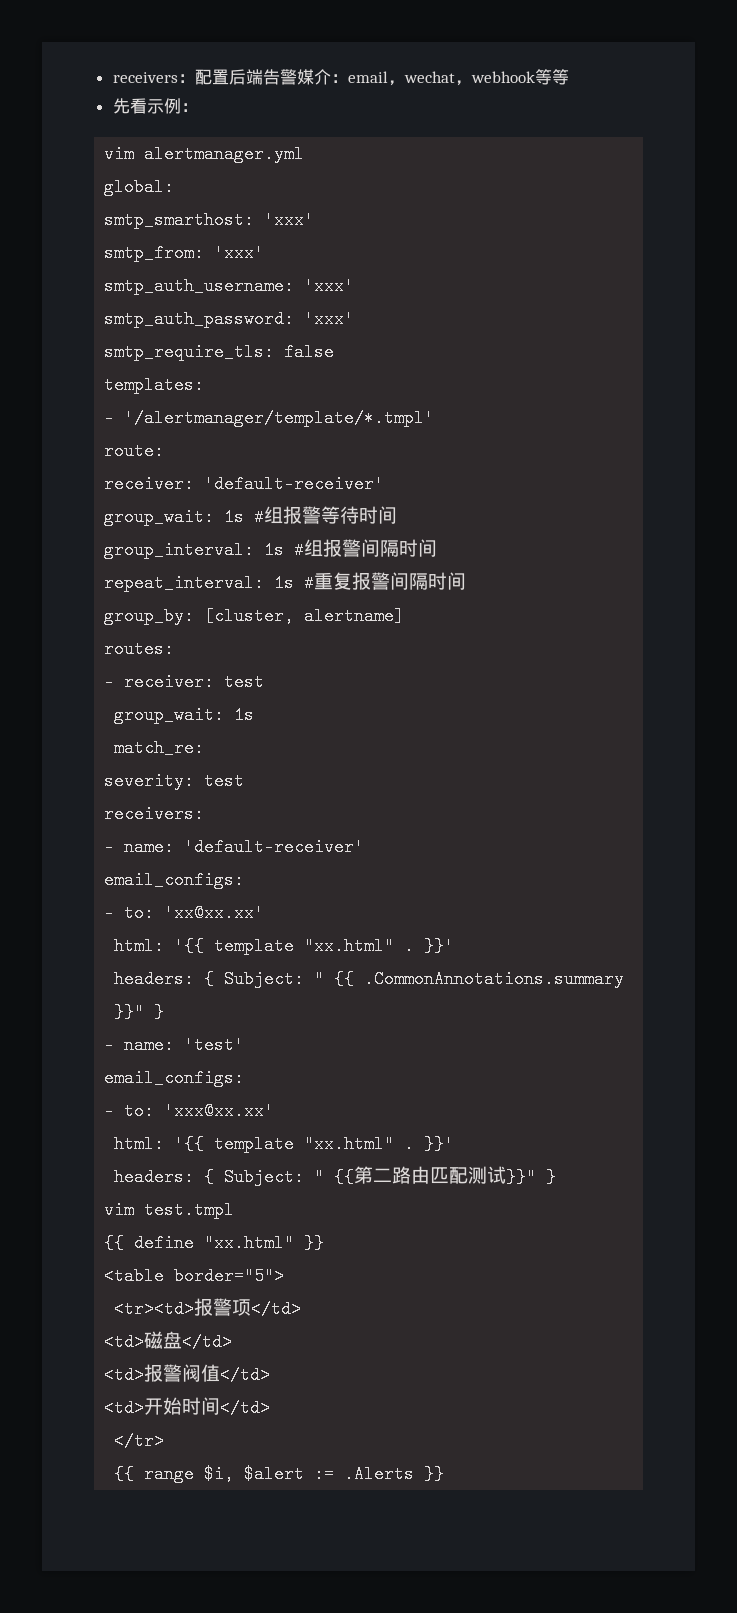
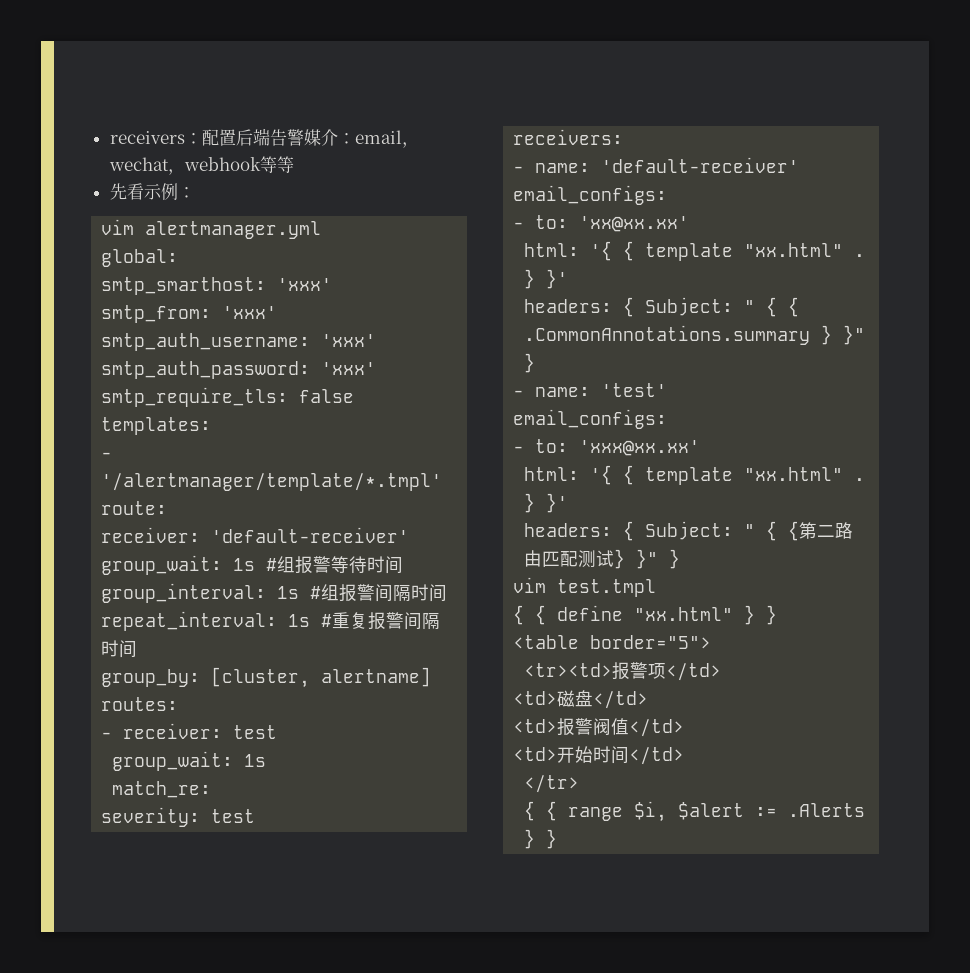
[174,937,455,955] [114,970,625,988] [114,1003,145,1021] '{{ template "xx.html" . }}' // headers: { Subject: " {{ .CommonAnnotations.summary }}" -> [590,241,866,261] [524,269,569,289] [524,297,800,317] [524,325,866,345] '{ { template "xx.html" . } }' // headers: { Subject: " { { .CommonAnnotations.summary } }"
[174,1135,455,1153] [114,1168,355,1186] '{{ template "xx.html" . }}' // headers: { Subject: " {{ -> [590,465,866,485] [524,493,569,513] [524,521,800,541] '{ { template "xx.html" . } }' // headers: { Subject: " { {
[506,1168,537,1186] }}" -> [614,549,659,569] } }"
[104,1234,325,1252] {{ define "xx.html" }} -> [513,605,778,625] { { define "xx.html" } }
[114,1465,135,1483] {{ -> [524,801,558,821] { {
[424,1465,445,1483] }} -> [524,829,558,849] } }

